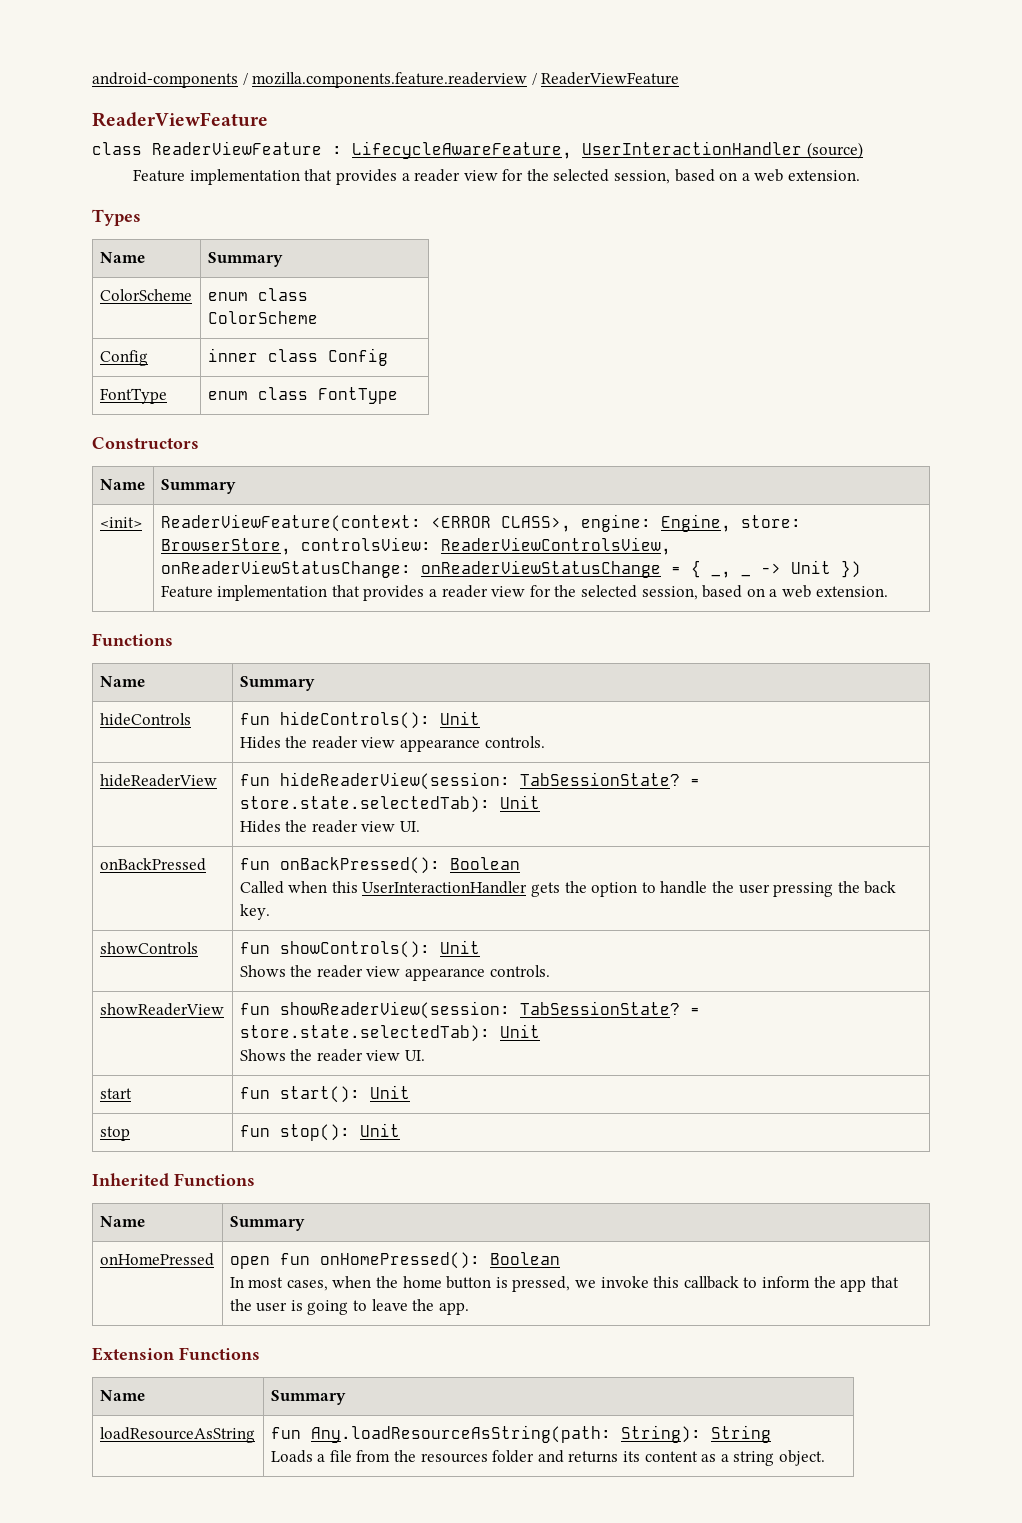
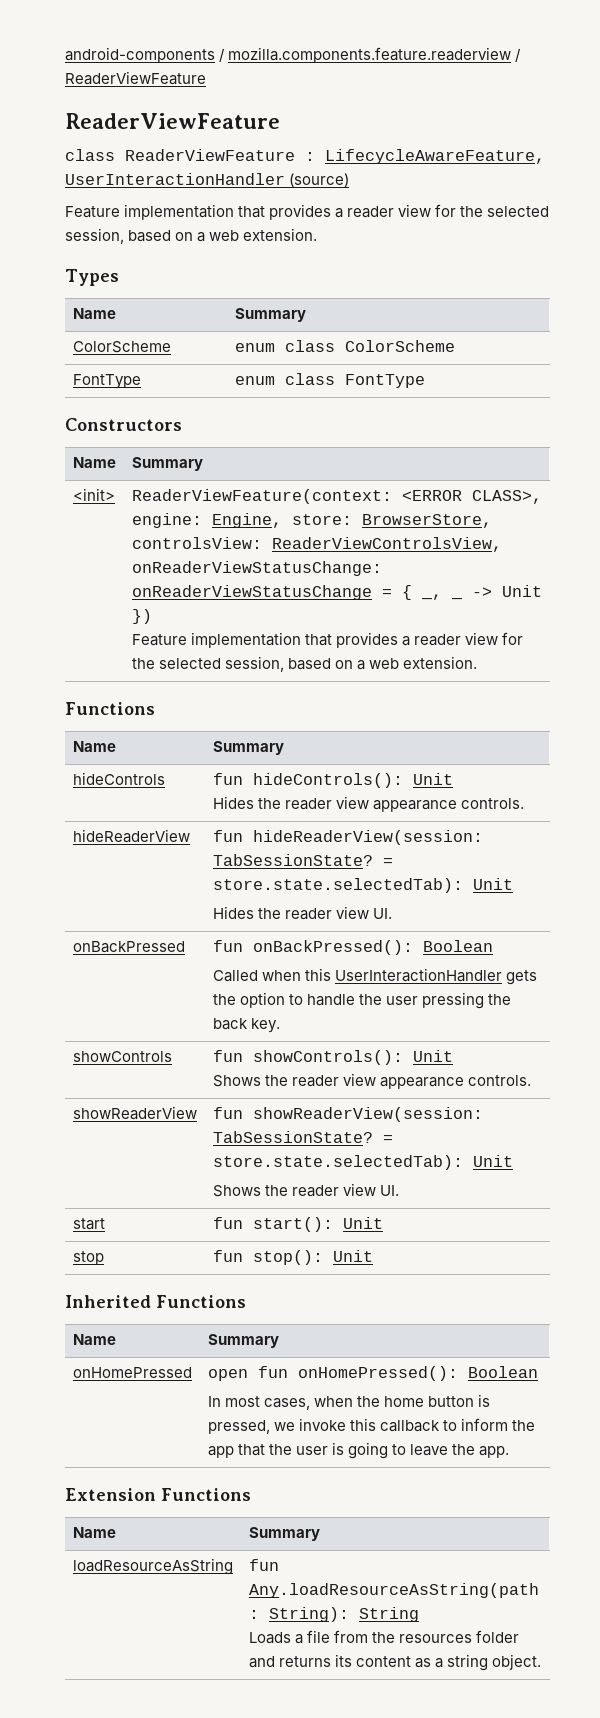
[99,350,148,366] [207,348,388,366] // Config | inner class Config -> (455, 346) none

